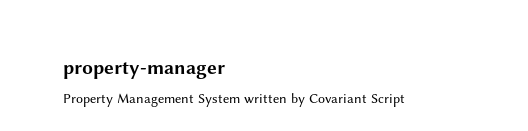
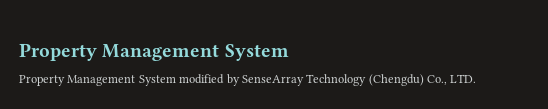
[63,62,225,79] [63,93,405,107] property-manager // Property Management System written by Covariant Script -> [19,43,289,61] [19,74,477,86] Property Management System // Property Management System modified by SenseArray Technology (Chengdu) Co., LTD.

